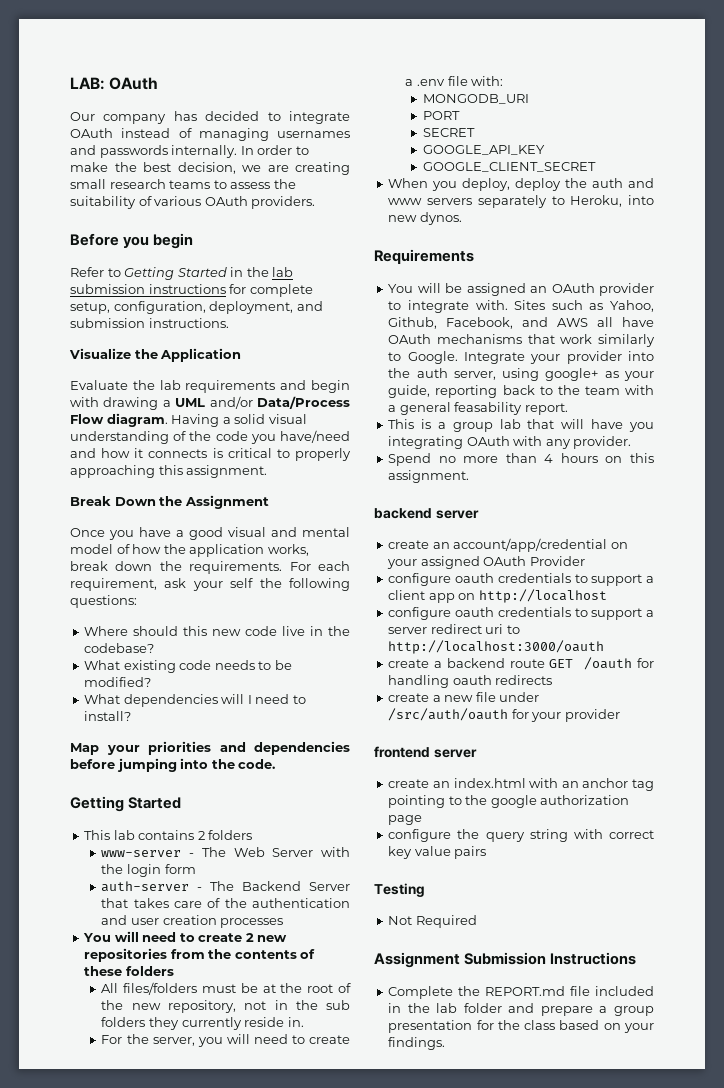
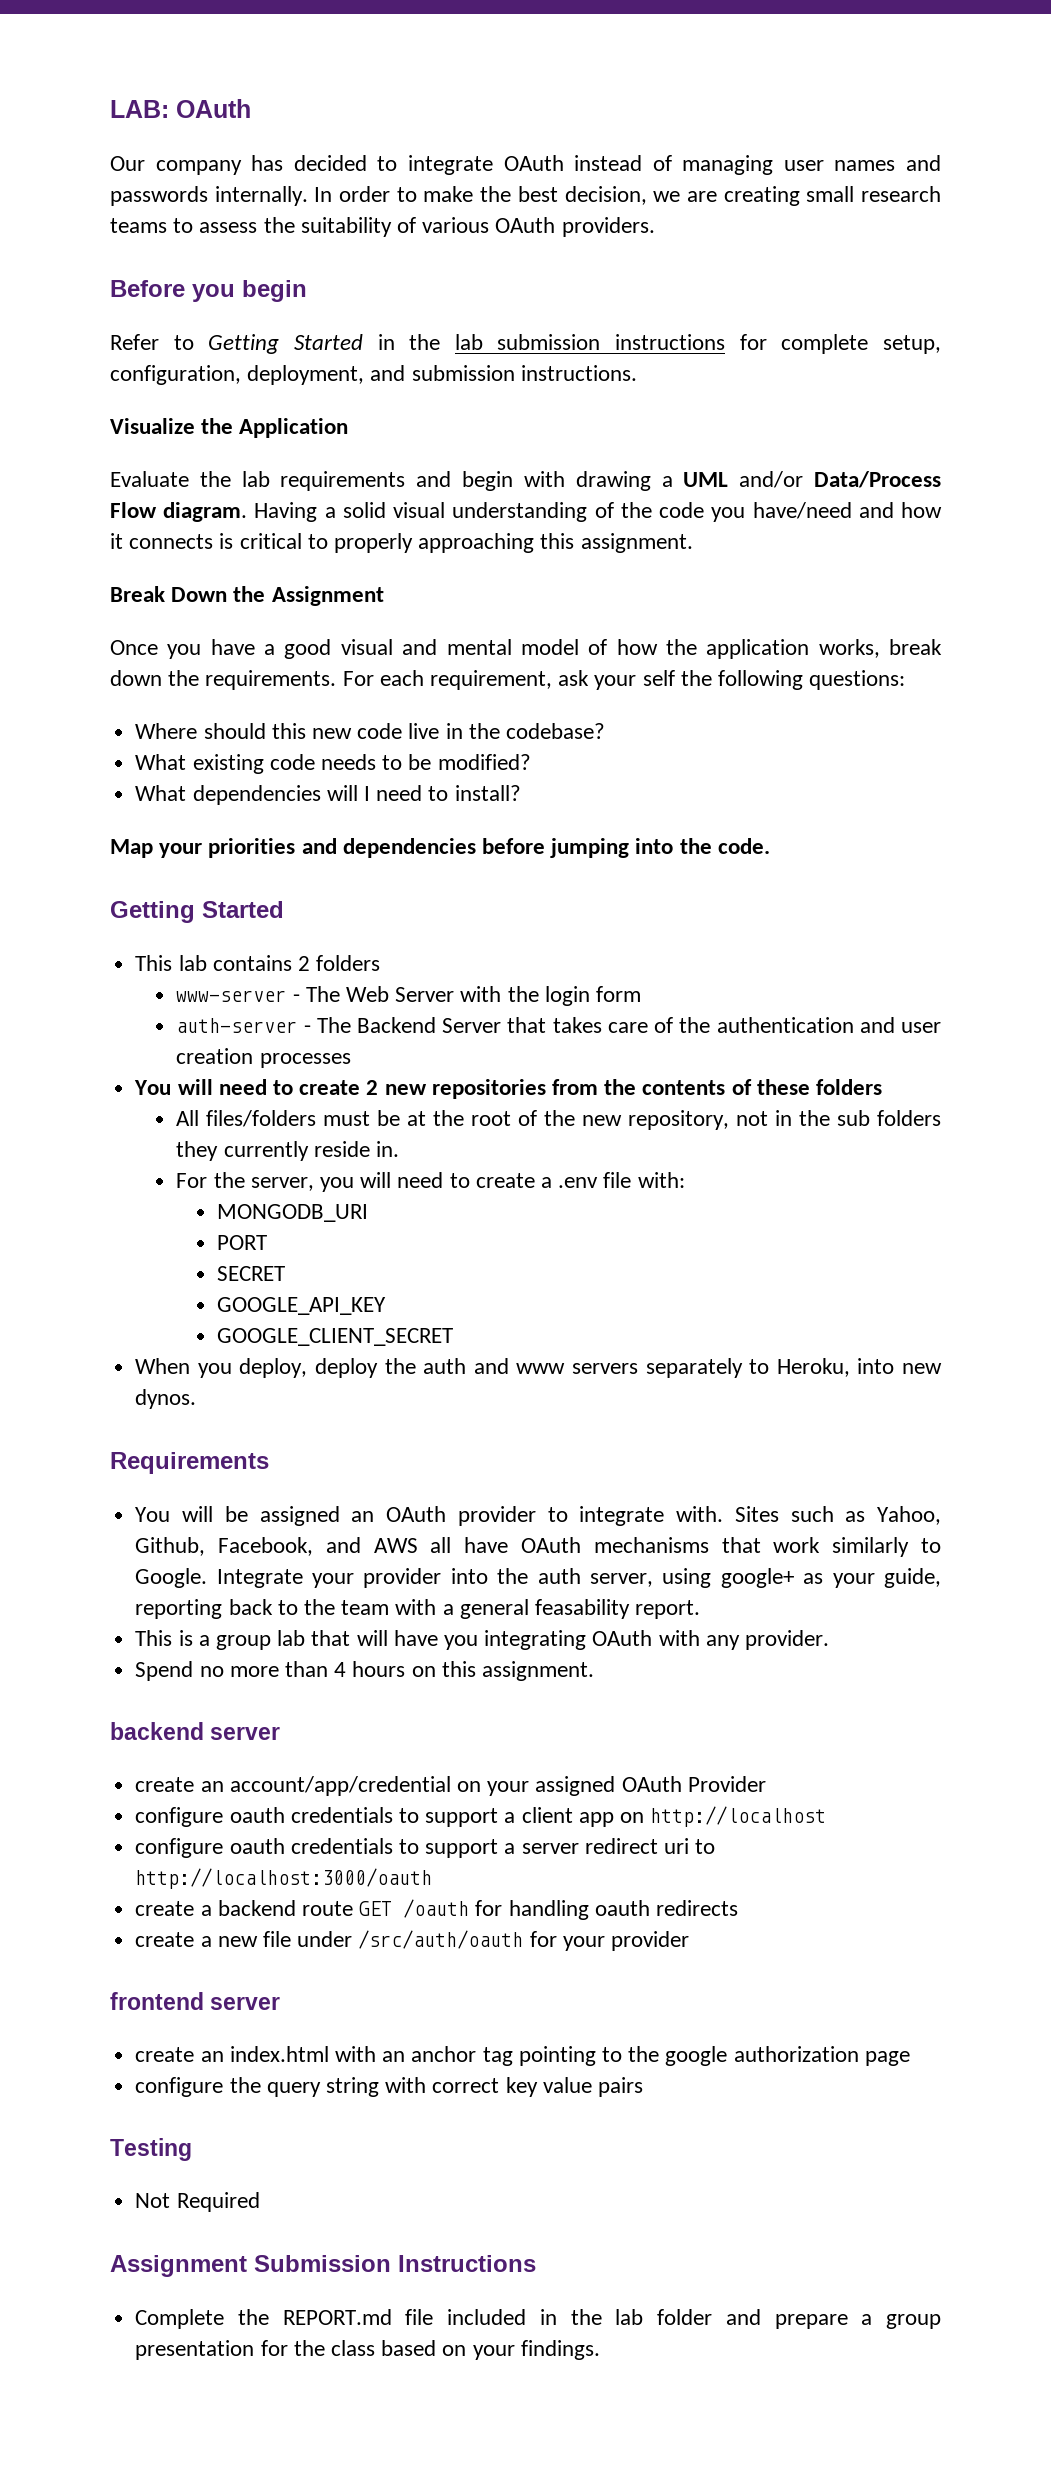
[277,131,350,138] usernames -> [783,160,896,171] user names

